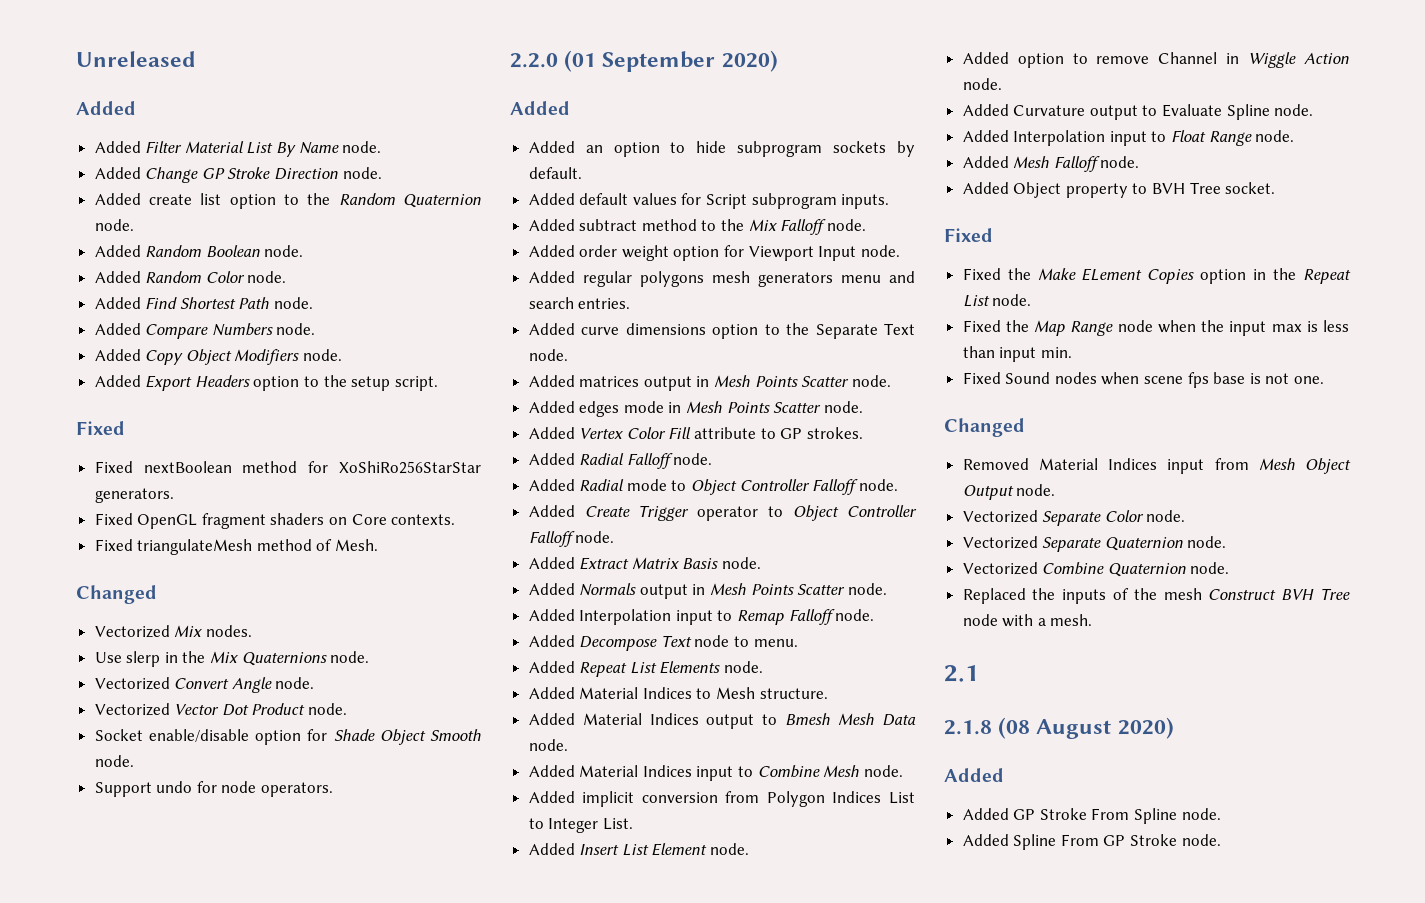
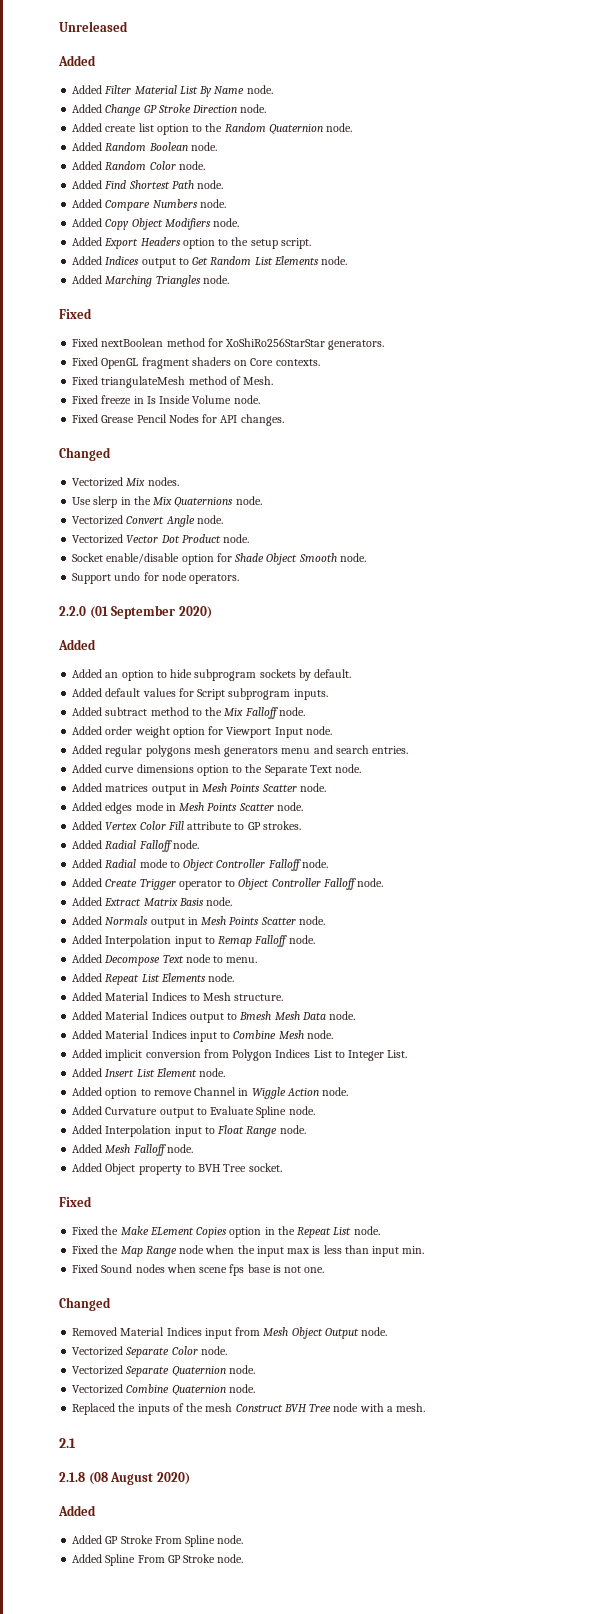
(438, 383) none -> [72,256,348,268] [72,275,229,287] // Added Indices output to Get Random List Elements node. // Added Marching Triangles node.
(379, 545) none -> [72,395,260,405] [72,414,284,426] // Fixed freeze in Is Inside Volume node. // Fixed Grease Pencil Nodes for API changes.

